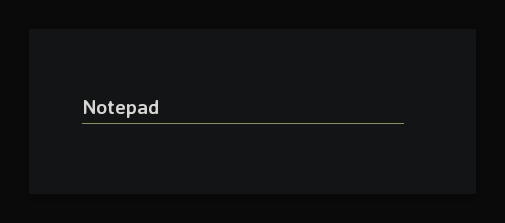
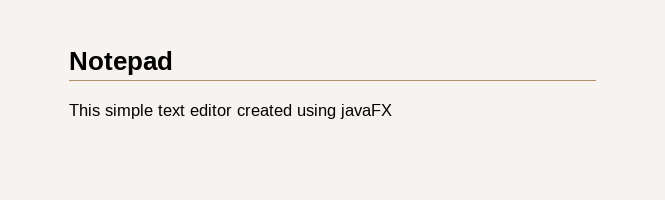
(159, 109) none -> [69,104,392,119] // This simple text editor created using javaFX

